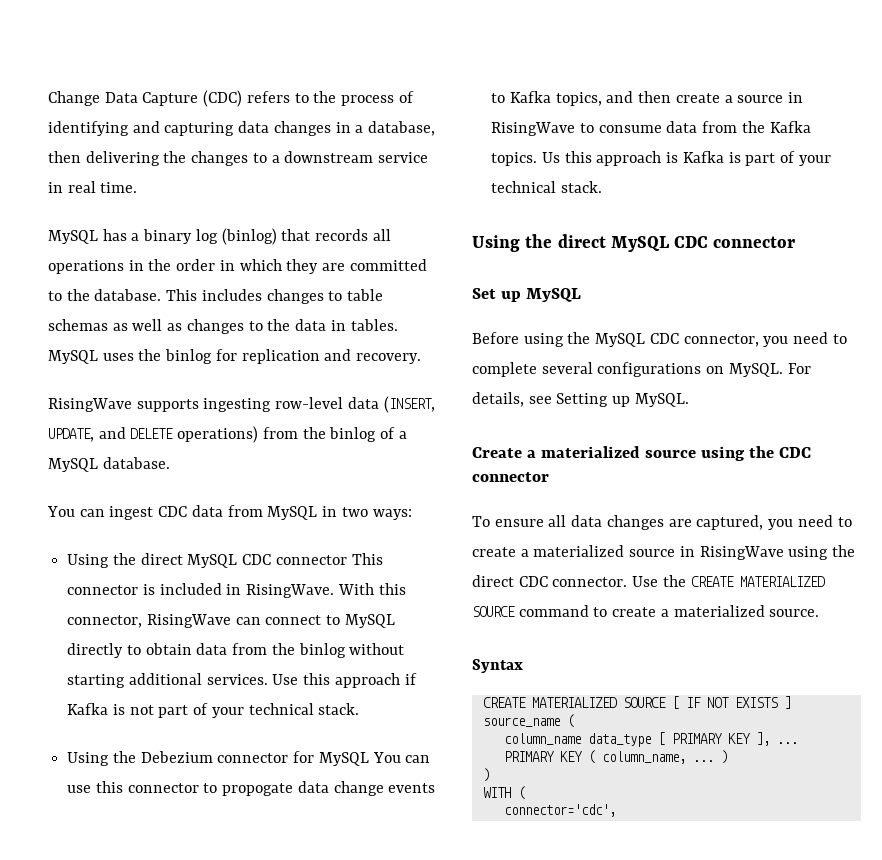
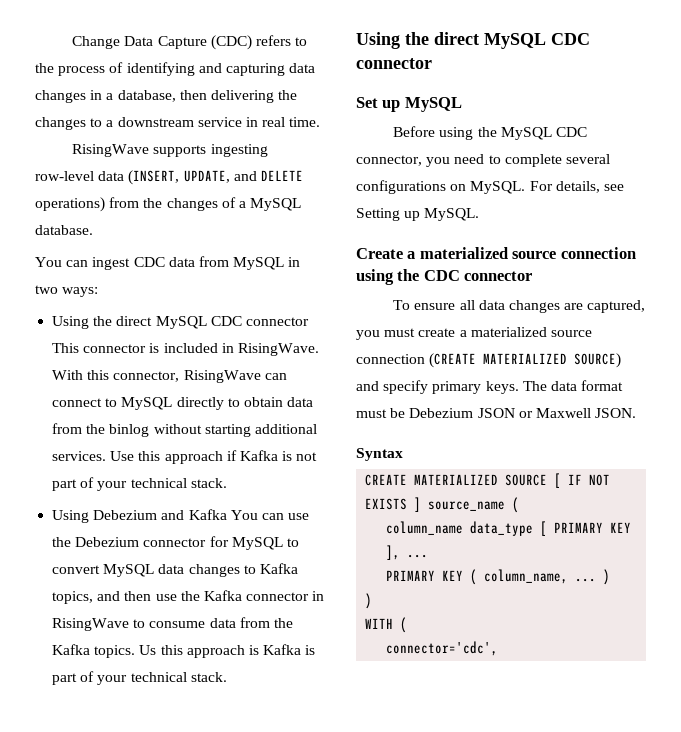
[48,228,391,245] [48,259,427,274] [48,289,384,304] [48,319,398,334] [48,349,422,364] // MySQL has a binary log (binlog) that records all operations in the order in which they are committed to the database. This includes changes to table schemas as well as changes to the data in tables. MySQL uses the binlog for replication and recovery. -> (321, 122) none
[329,427,377,442] binlog -> [166,198,218,211] changes
(110, 759) none -> [93,509,310,520] Debezium and Kafka You can use
[372,752,431,763] [67,781,436,796] You can use this connector to propogate data change events -> [286,538,299,547] [52,564,240,577] to convert MySQL data changes
[675,93,784,103] create a source -> [155,590,310,601] use the Kafka connector
(696, 454) none -> [560,247,636,259] connection
[797,515,852,527] need to -> [384,328,416,337] must
[679,545,856,560] [472,575,825,587] [472,605,820,617] in RisingWave using the direct CDC connector. Use the CREATE MATERIALIZED SOURCE command to create a materialized source. -> [356,353,622,368] [356,380,624,394] [356,408,637,418] connection (CREATE MATERIALIZED SOURCE) and specify primary keys. The data format must be Debezium JSON or Maxwell JSON.

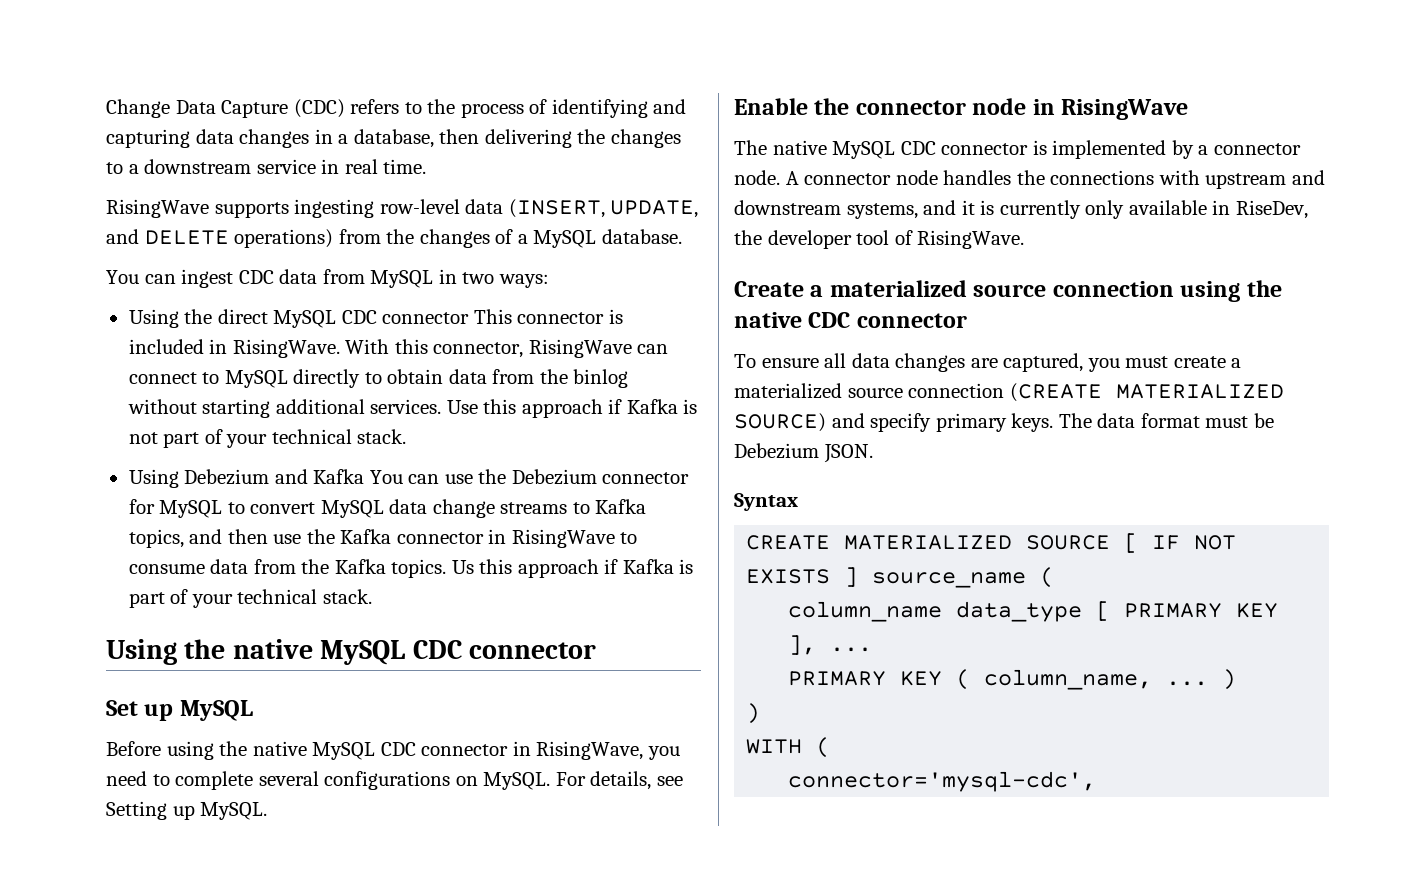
[188,564,240,577] changes -> [432,499,568,518] change streams
[248,645,259,655] is -> [604,559,619,574] if
[434,32,479,45] direct -> [232,639,313,659] native
[500,127,587,140] [356,155,422,166] MySQL CDC connector, -> [252,741,644,760] native MySQL CDC connector in RisingWave,
(480, 214) none -> [734,98,1189,120] [734,140,1301,159] [734,170,1325,189] [734,200,1308,219] [734,230,1025,249] // Enable the connector node in RisingWave // The native MySQL CDC connector is implemented by a connector node. A connector node handles the connections with upstream and downstream systems, and it is currently only available in RiseDev, the developer tool of RisingWave.
(420, 275) none -> [734,312,802,328] native
[477,408,591,418] JSON or Maxwell -> (819, 451) none
[386,641,499,656] connector='cdc', -> [788,771,1097,792] connector='mysql-cdc',

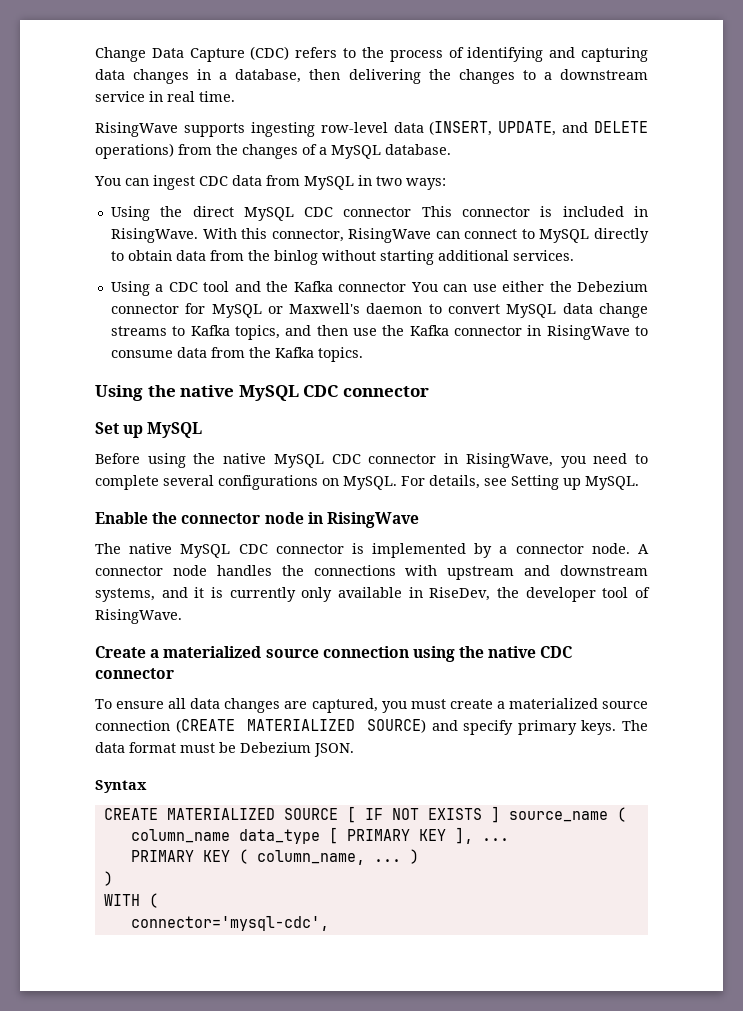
[446,399,698,418] [128,429,407,448] [128,469,365,488] Use this approach if Kafka is not part of your technical stack. // Using Debezium and Kafka -> [110,281,407,296] // Using a CDC tool and the Kafka connector
(473, 479) none -> [502,281,545,292] either
(223, 509) none -> [267,303,423,314] or Maxwell's daemon
[451,559,694,578] [128,589,372,608] Us this approach if Kafka is part of your technical stack. -> (363, 354) none

